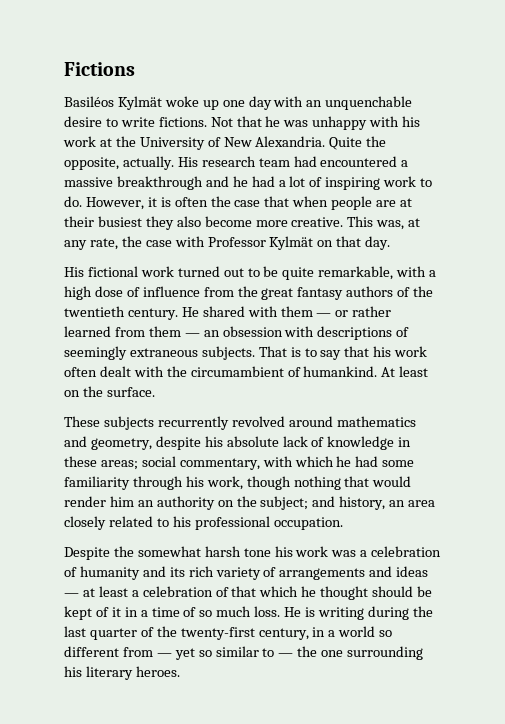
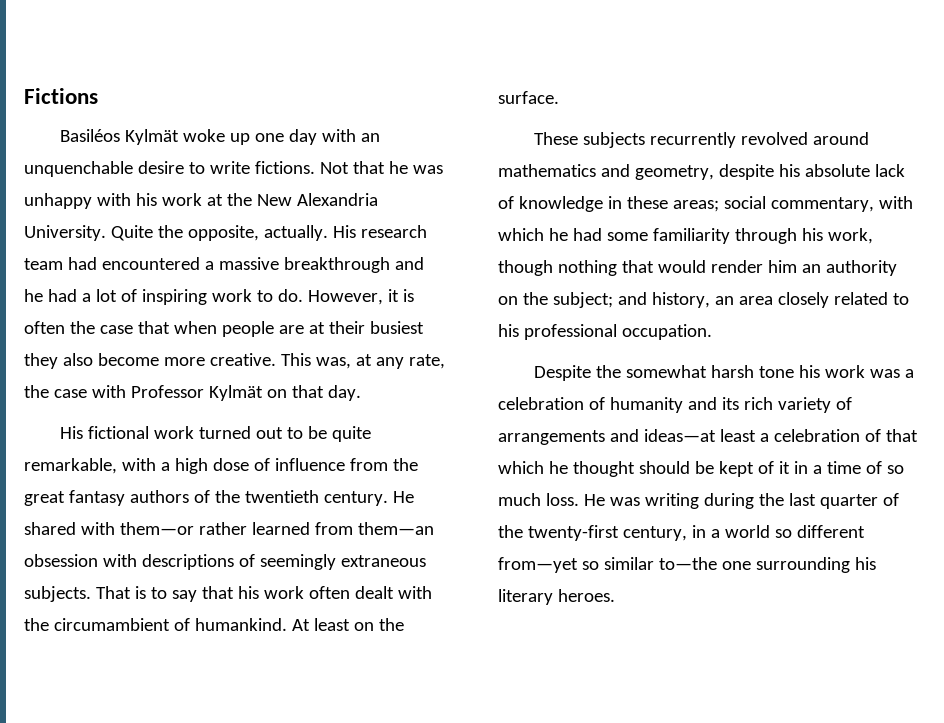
[139,136,326,150] University of New Alexandria. -> [256,193,378,206] [24,225,106,241] New Alexandria University.
[280,306,392,317] [64,326,220,337] them — or rather learned from them — an -> [119,522,434,535] them—or rather learned from them—an
[396,566,429,577] [64,588,95,597] ideas — at -> [643,429,716,442] ideas—at
[305,607,316,617] is -> [609,497,640,506] was
[122,646,318,660] from — yet so similar to — the -> [498,557,717,573] from—yet so similar to—the

